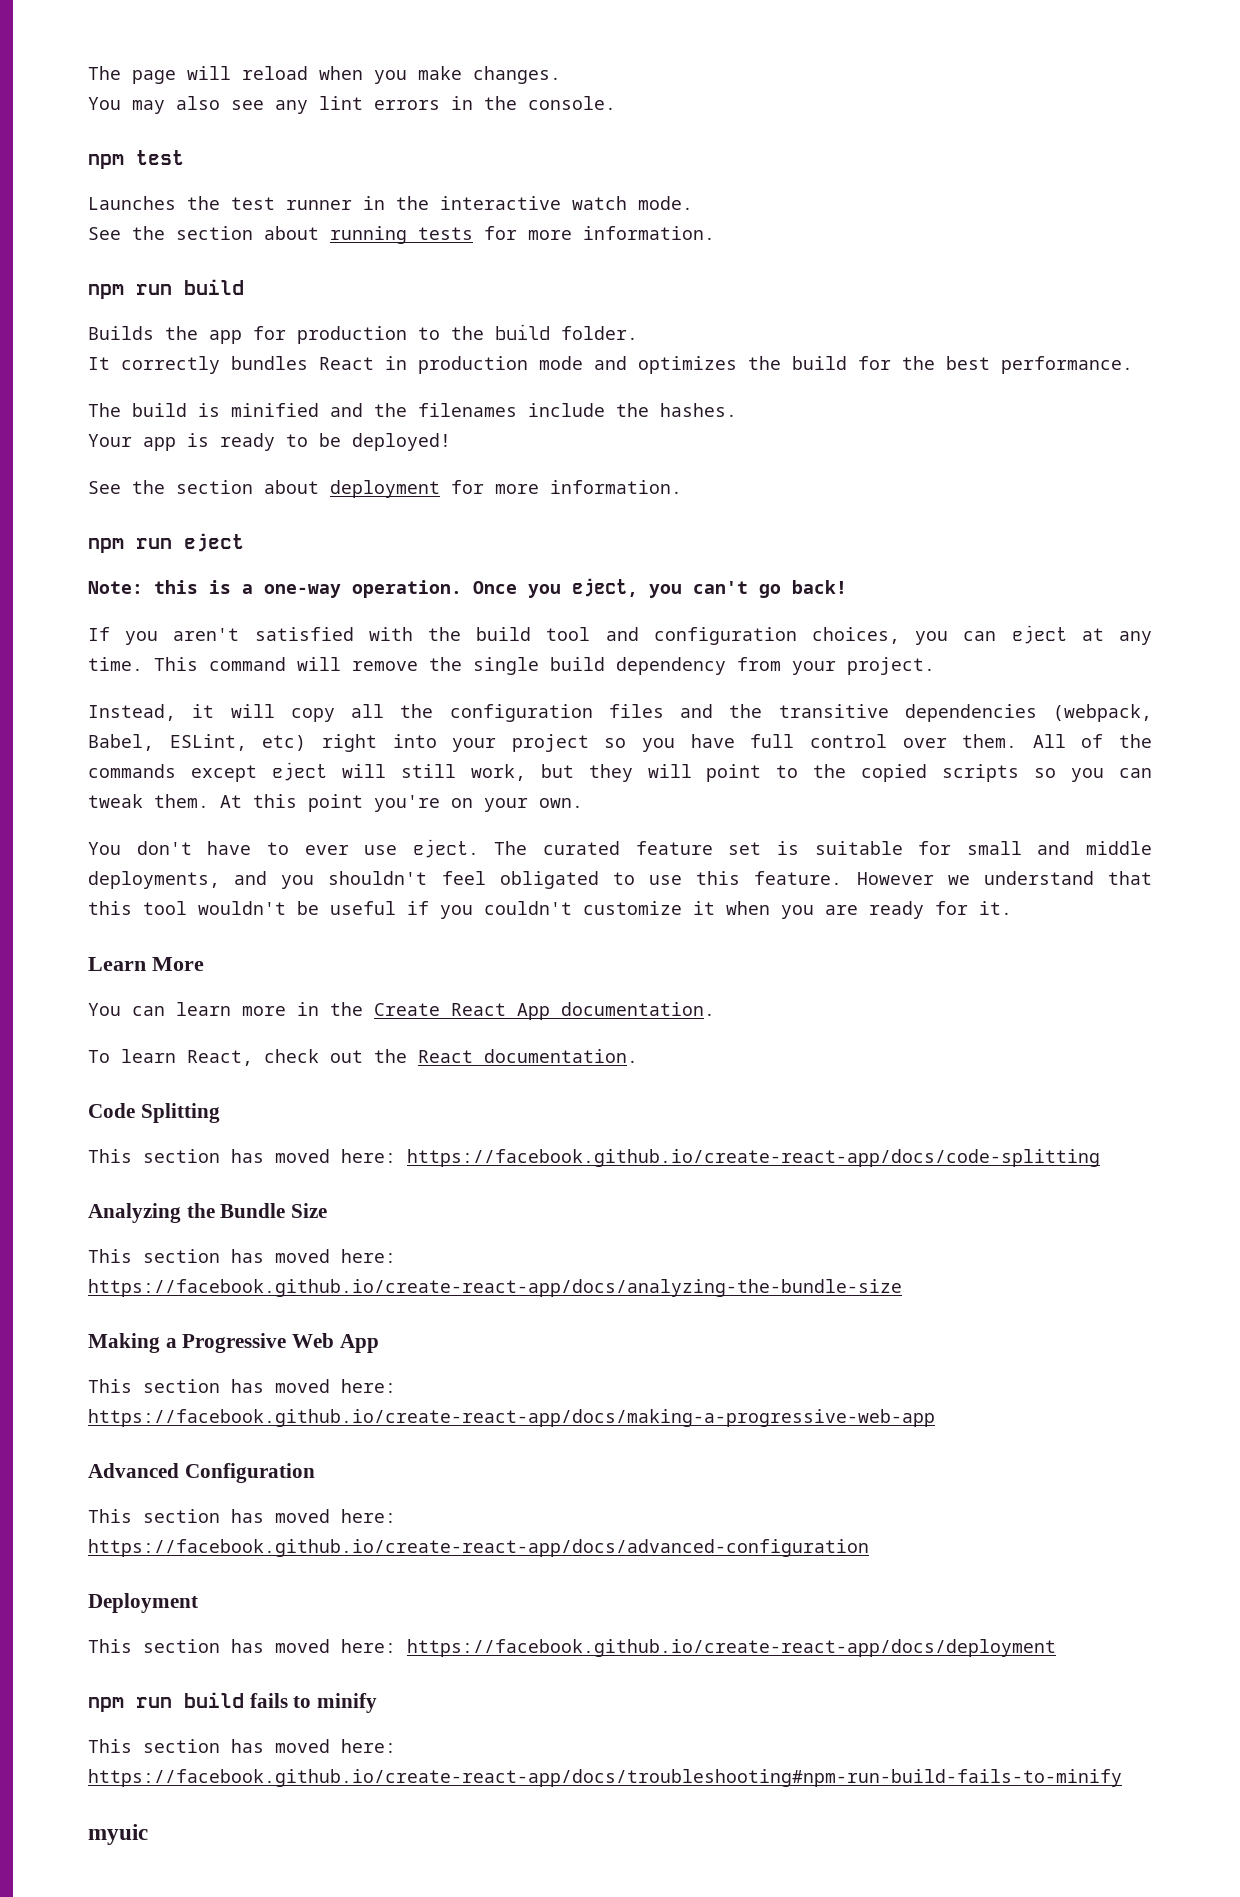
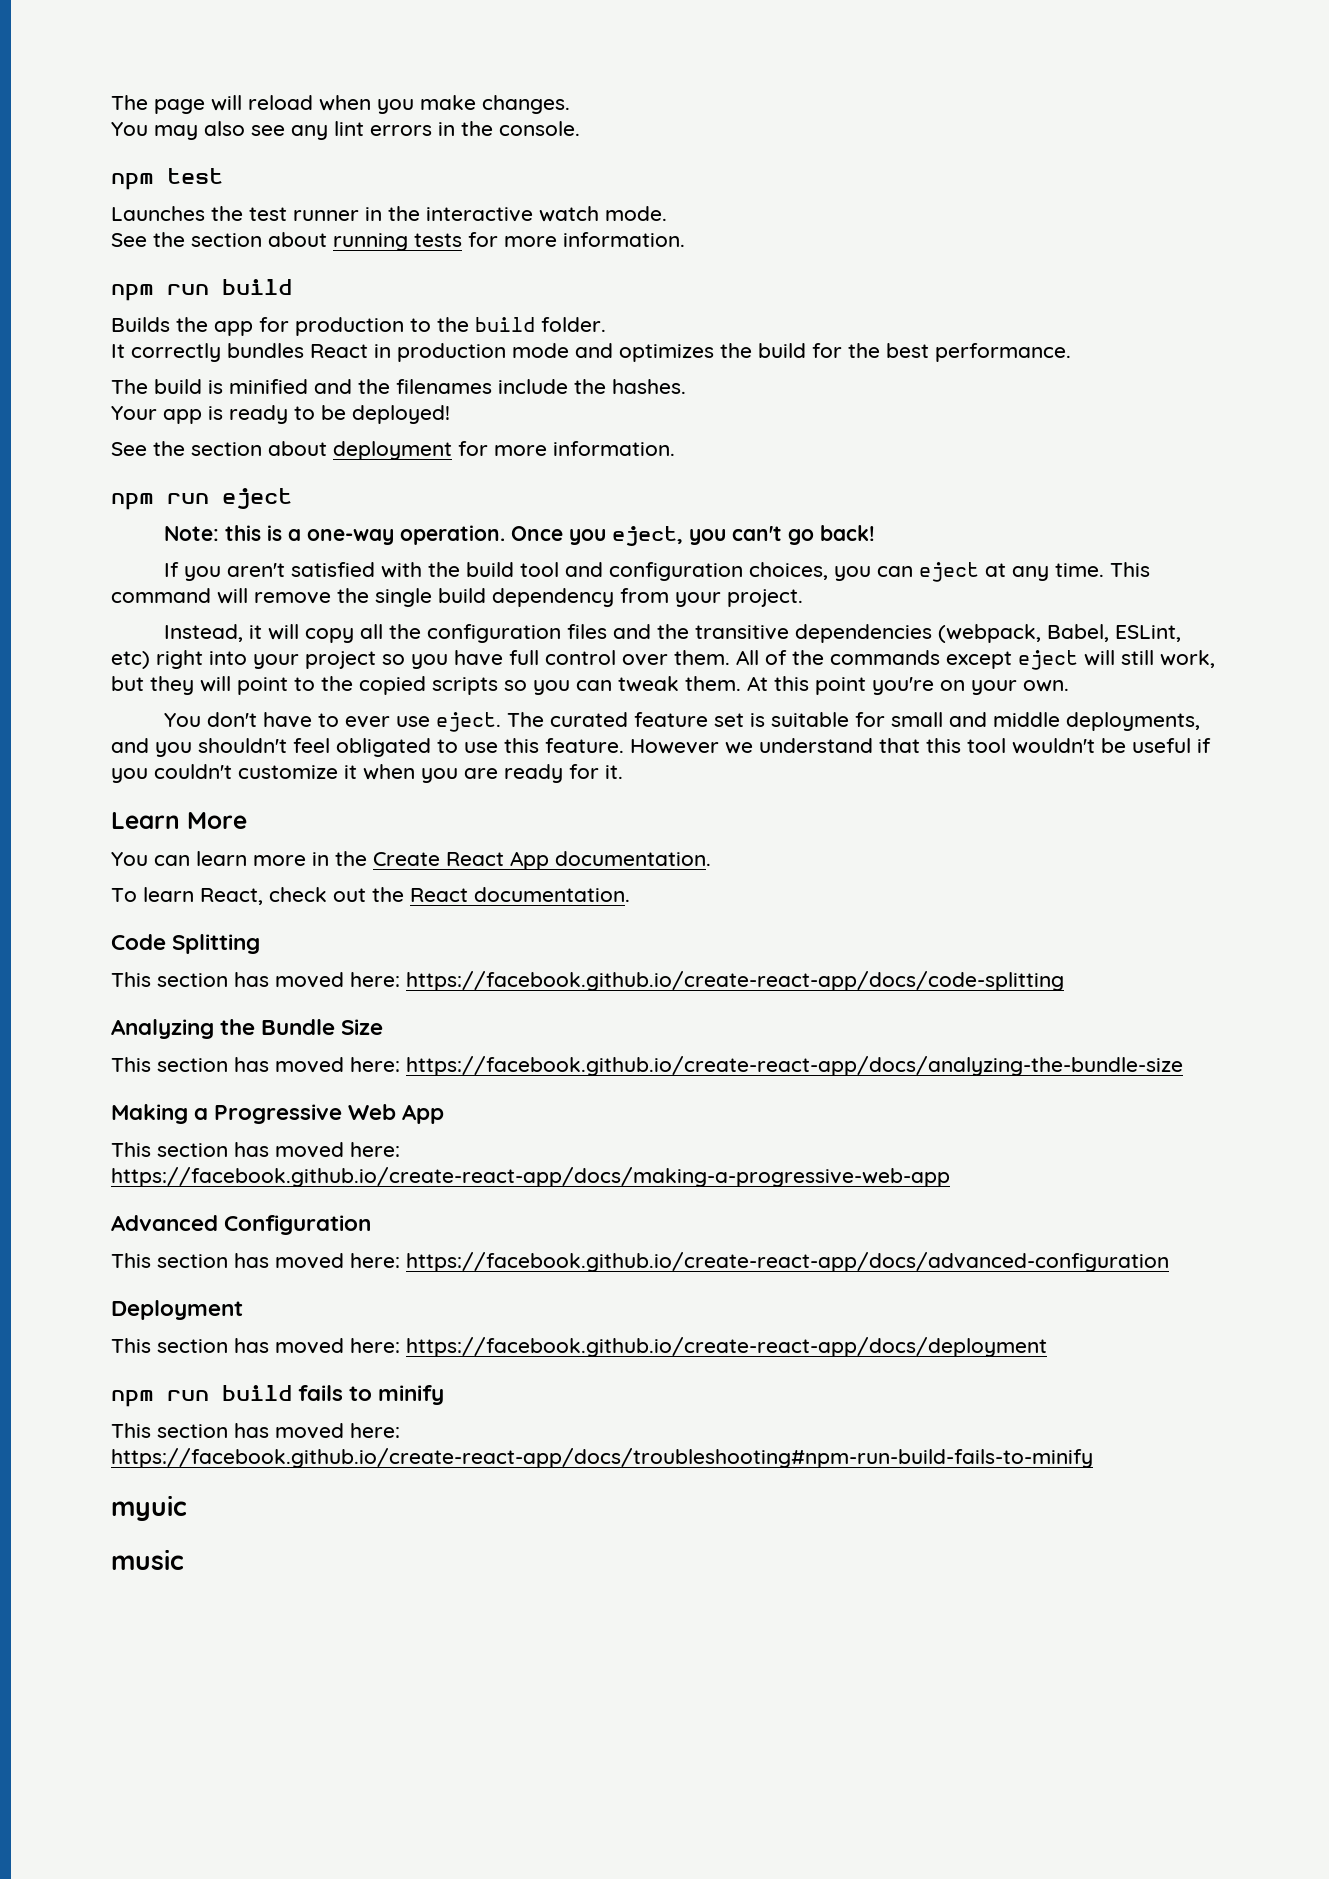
(148, 1834) none -> [111,1549,184,1570] // music

